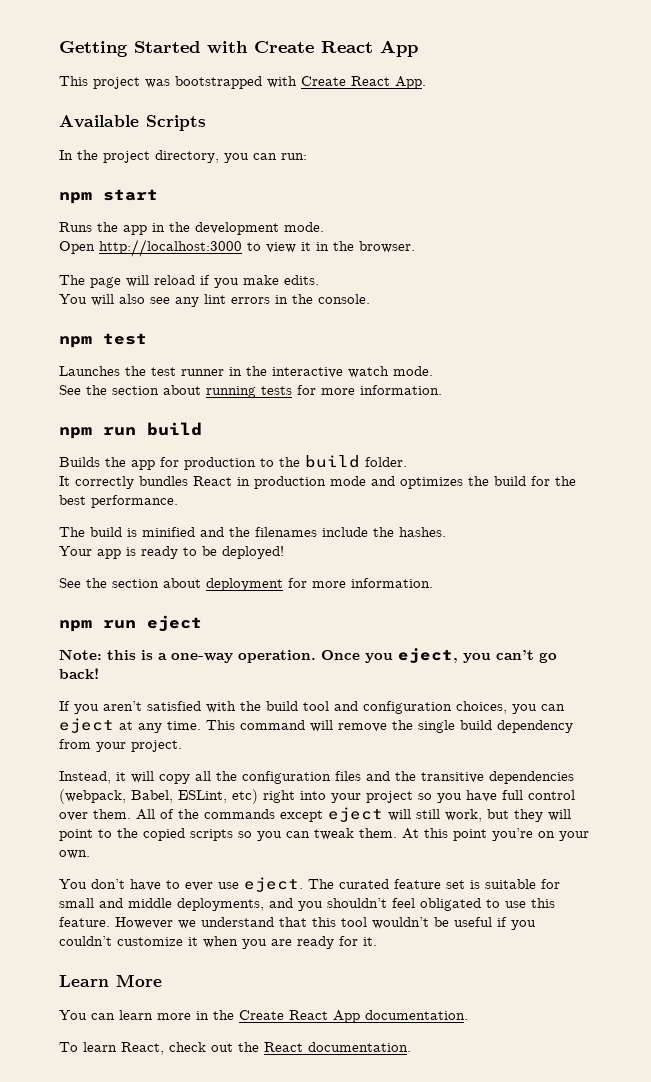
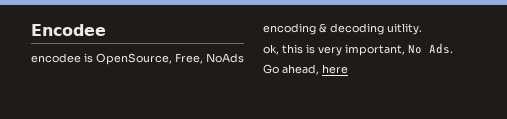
[59,40,418,57] [59,76,426,89] [59,115,206,131] [59,150,307,163] [59,189,158,204] [59,222,324,235] [59,239,415,257] [59,275,319,288] [59,294,370,307] [59,333,147,348] [59,366,433,378] [59,385,442,398] [59,422,202,439] [59,455,407,470] [59,476,576,489] [59,495,178,508] [59,527,446,537] [59,546,284,559] [59,578,433,591] [59,615,202,632] [59,648,557,663] [59,668,99,679] [59,701,565,714] [59,718,573,733] [59,739,182,752] [59,771,574,784] [59,789,575,804] [59,807,571,822] [59,828,589,841] [59,850,90,859] [59,877,560,892] [59,898,555,911] [59,917,536,930] [59,936,377,949] [59,974,162,987] [59,1010,468,1023] [59,1042,411,1055] Getting Started with Create React App // This project was bootstrapped with Create React App. // Available Scripts // In the project directory, you can run: // npm start // Runs the app in the development mode. // Open http://localhost:3000 to view it in the browser. // The page will reload if you make edits. // You will also see any lint errors in the console. // npm test // Launches the test runner in the interactive watch mode. // See the section about running tests for more information. // npm run build // Builds the app for production to the build folder. // It correctly bundles React in production mode and optimizes the build for the best performance. // The build is minified and the filenames include the hashes. // Your app is ready to be deployed! // See the section about deployment for more information. // npm run eject // Note: this is a one-way operation. Once you eject, you can’t go back! // If you aren’t satisfied with the build tool and configuration choices, you can eject at any time. This command will remove the single build dependency from your project. // Instead, it will copy all the configuration files and the transitive dependencies (webpack, Babel, ESLint, etc) right into your project so you have full control over them. All of the commands except eject will still work, but they will point to the copied scripts so you can tweak them. At this point you’re on your own. // You don’t have to ever use eject. The curated feature set is suitable for small and middle deployments, and you shouldn’t feel obligated to use this feature. However we understand that this tool wouldn’t be useful if you couldn’t customize it when you are ready for it. // Learn More // You can learn more in the Create React App documentation. // To learn React, check out the React documentation. -> [31,24,106,36] [31,53,244,65] [263,23,422,35] [263,43,453,56] [263,64,348,75] Encodee // encodee is OpenSource, Free, NoAds encoding & decoding uitlity. // ok, this is very important, No Ads. // Go ahead, here

